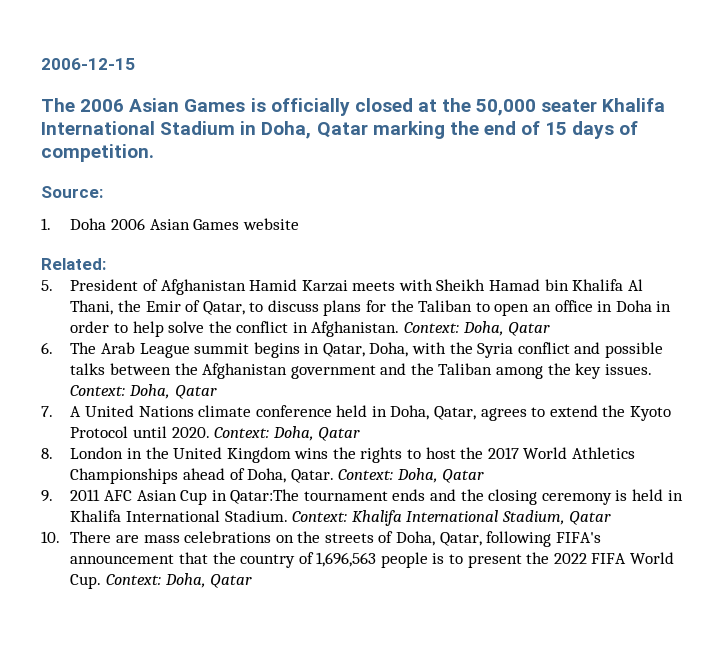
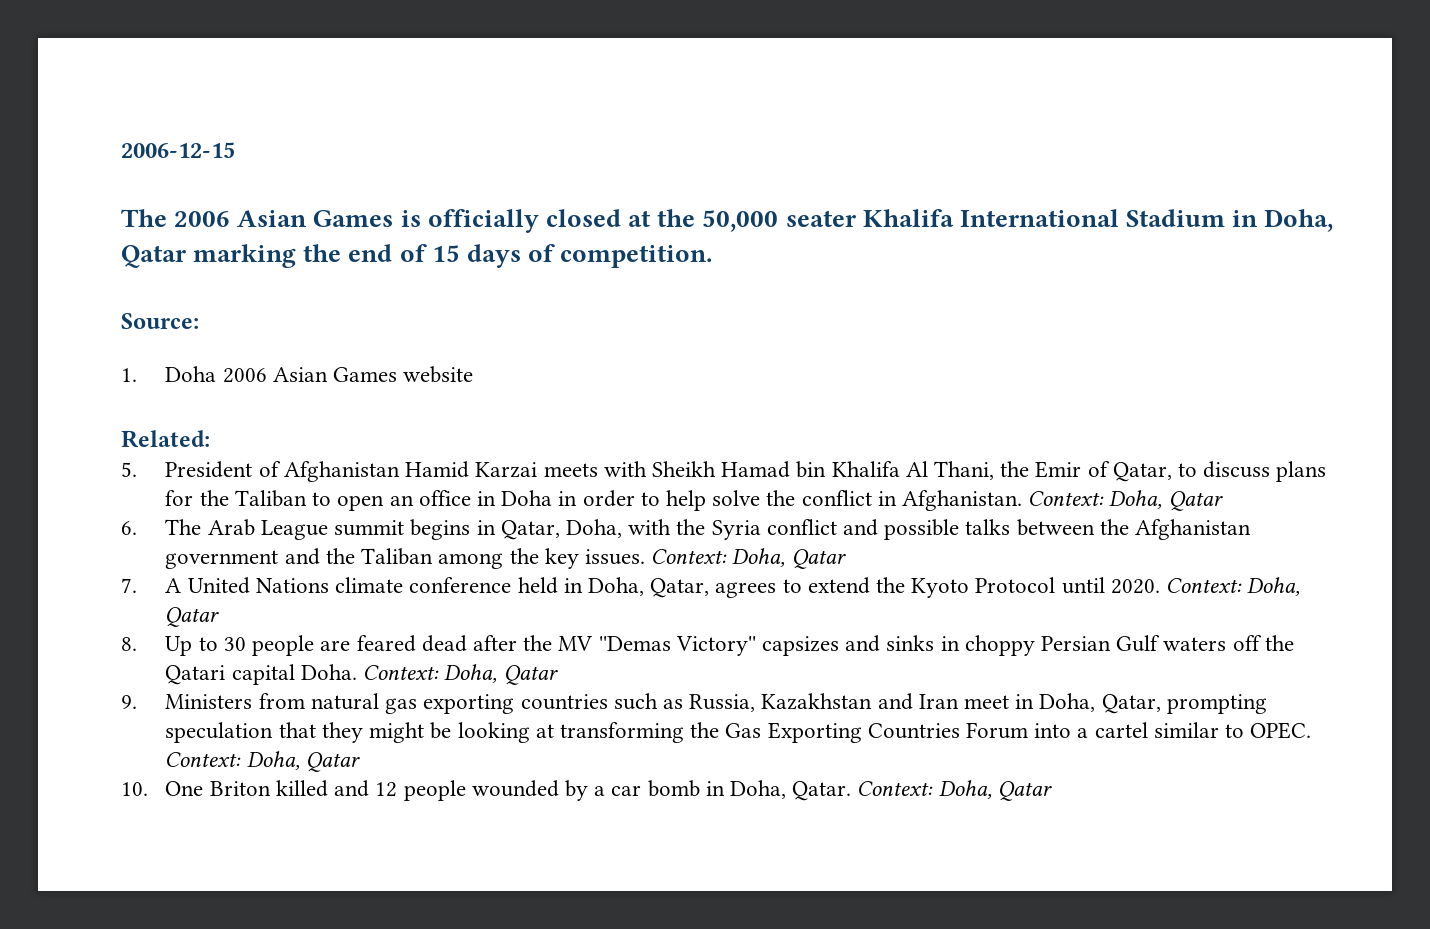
[70,447,636,463] [70,468,245,484] London in the United Kingdom wins the rights to host the 2017 World Athletics Championships ahead of -> [165,635,1294,656] [165,664,558,685] [121,693,1267,714] [165,722,1312,743] [165,751,360,772] [121,780,725,801] Up to 30 people are feared dead after the MV ''Demas Victory'' capsizes and sinks in choppy Persian Gulf waters off the Qatari capital Doha. Context: Doha, Qatar // 9. Ministers from natural gas exporting countries such as Russia, Kazakhstan and Iran meet in Doha, Qatar, prompting speculation that they might be looking at transforming the Gas Exporting Countries Forum into a cartel similar to OPEC. Context: Doha, Qatar // 10. One Briton killed and 12 people wounded by a car bomb in
[41,489,683,505] [70,510,612,526] [41,531,601,547] [70,552,675,568] [70,573,253,589] // 9. 2011 AFC Asian Cup in Qatar:The tournament ends and the closing ceremony is held in Khalifa International Stadium. Context: Khalifa International Stadium, Qatar // 10. There are mass celebrations on the streets of Doha, Qatar, following FIFA's announcement that the country of 1,696,563 people is to present the 2022 FIFA World Cup. Context: Doha, Qatar -> (1052, 791) none

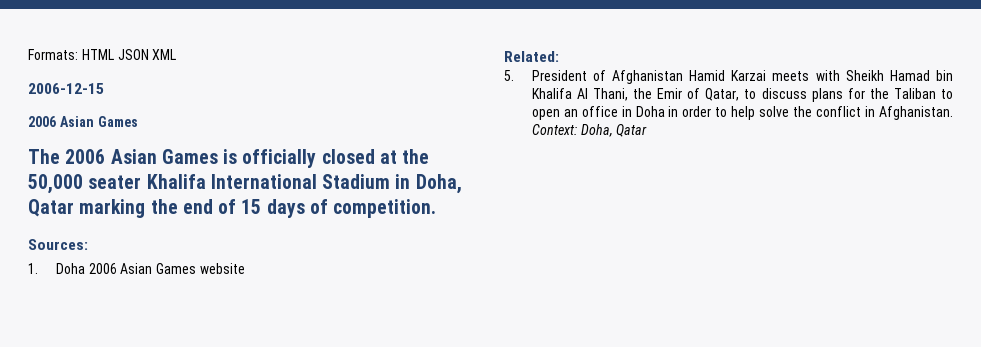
[121,142,235,158] 2006-12-15 -> [28,49,177,60] [28,83,104,94] [28,116,138,127] Formats: HTML JSON XML // 2006-12-15 // 2006 Asian Games
[121,313,199,329] Source: -> [28,239,88,250] Sources:
[121,519,1252,540] [165,548,846,569] [121,577,1301,598] [165,607,220,627] [121,635,1294,656] [165,664,558,685] [121,693,1267,714] [165,722,1312,743] [165,751,360,772] [121,780,1052,801] // 6. The Arab League summit begins in Qatar, Doha, with the Syria conflict and possible talks between the Afghanistan government and the Taliban among the key issues. Context: Doha, Qatar // 7. A United Nations climate conference held in Doha, Qatar, agrees to extend the Kyoto Protocol until 2020. Context: Doha, Qatar // 8. Up to 30 people are feared dead after the MV ''Demas Victory'' capsizes and sinks in choppy Persian Gulf waters off the Qatari capital Doha. Context: Doha, Qatar // 9. Ministers from natural gas exporting countries such as Russia, Kazakhstan and Iran meet in Doha, Qatar, prompting speculation that they might be looking at transforming the Gas Exporting Countries Forum into a cartel similar to OPEC. Context: Doha, Qatar // 10. One Briton killed and 12 people wounded by a car bomb in Doha, Qatar. Context: Doha, Qatar -> (648, 130) none

